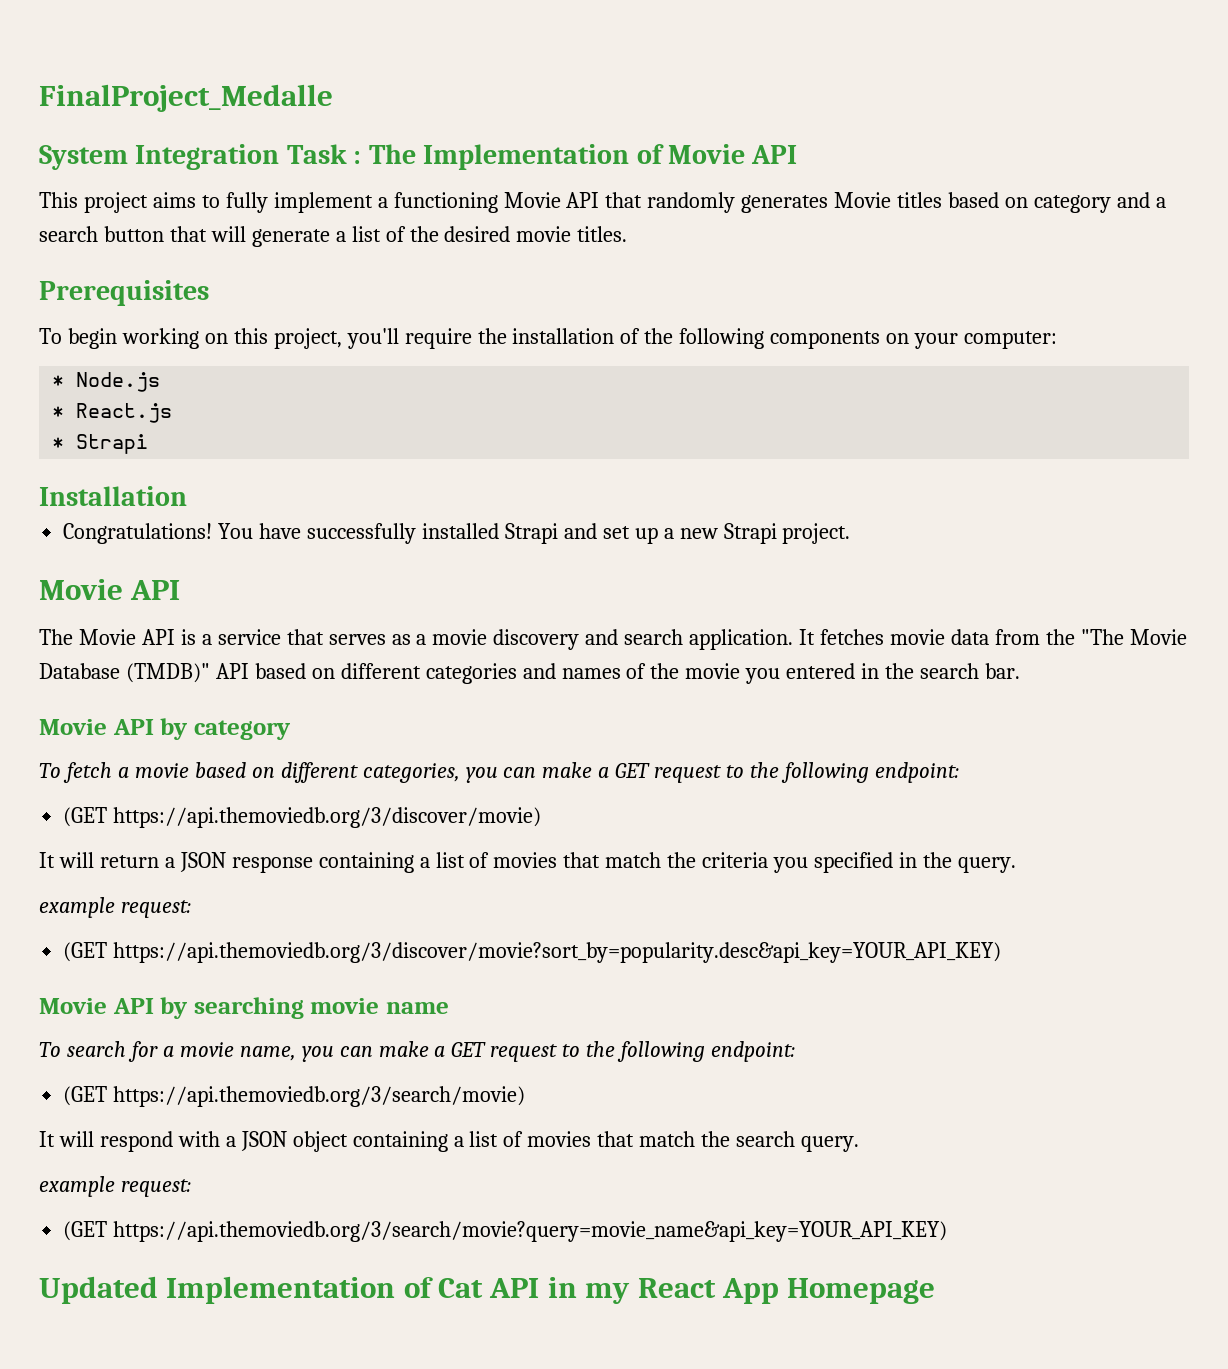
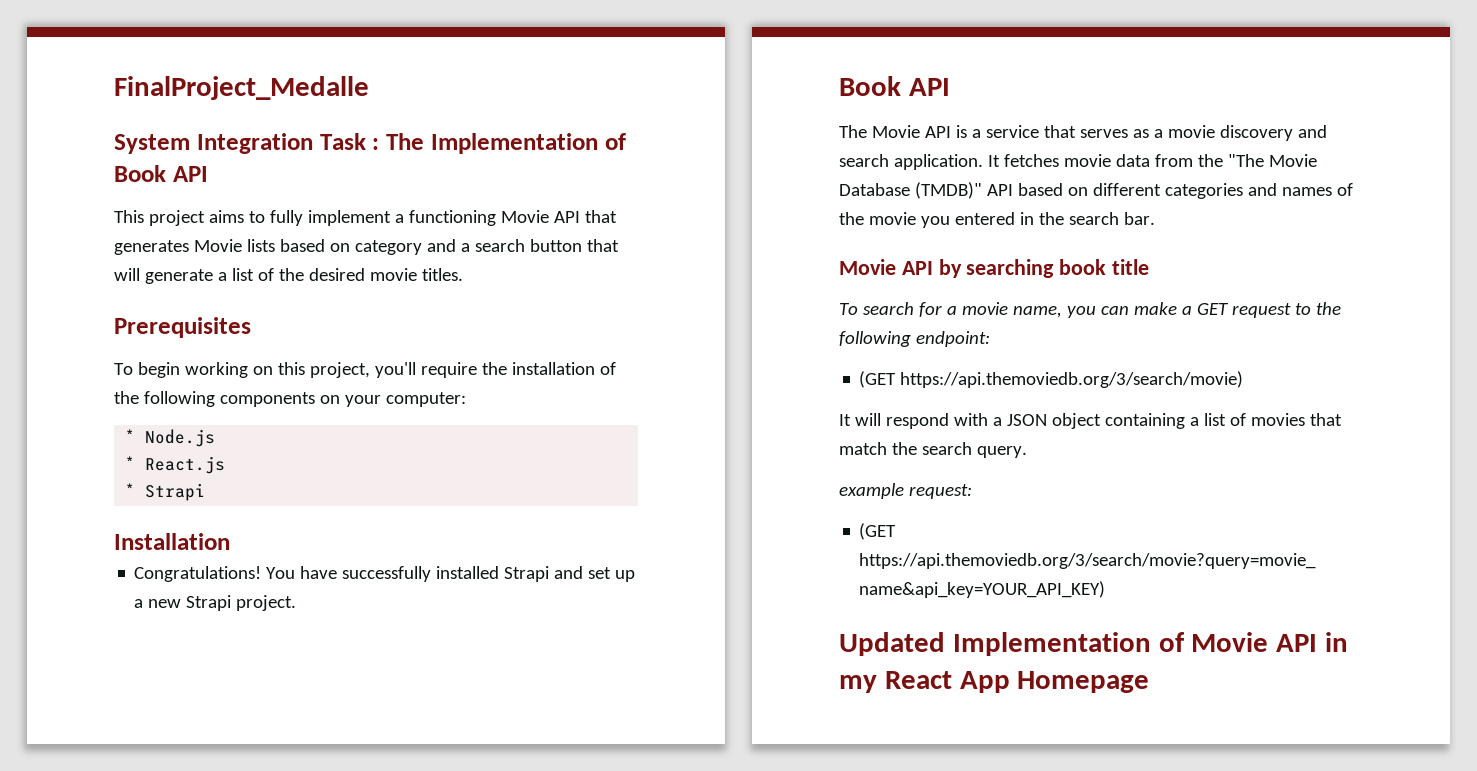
[667,144,745,164] Movie -> [114,165,166,182] Book
[647,192,736,213] randomly -> (617, 216) none
[897,192,943,208] titles -> [246,239,275,252] lists
[39,579,123,600] Movie -> [839,76,901,96] Book
[39,718,291,740] [39,762,959,783] [63,807,542,828] [39,852,1016,873] [39,897,191,918] [63,942,1002,963] // Movie API by category // To fetch a movie based on different categories, you can make a GET request to the following endpoint: // (GET https://api.themoviedb.org/3/discover/movie) // It will return a JSON response containing a list of movies that match the criteria you specified in the query. // example request: // (GET https://api.themoviedb.org/3/discover/movie?sort_by=popularity.desc&api_key=YOUR_API_KEY) -> (1155, 218) none
[310,998,450,1014] movie name -> [1059,259,1150,275] book title
[438,1278,484,1298] Cat -> [1191,632,1269,652] Movie

